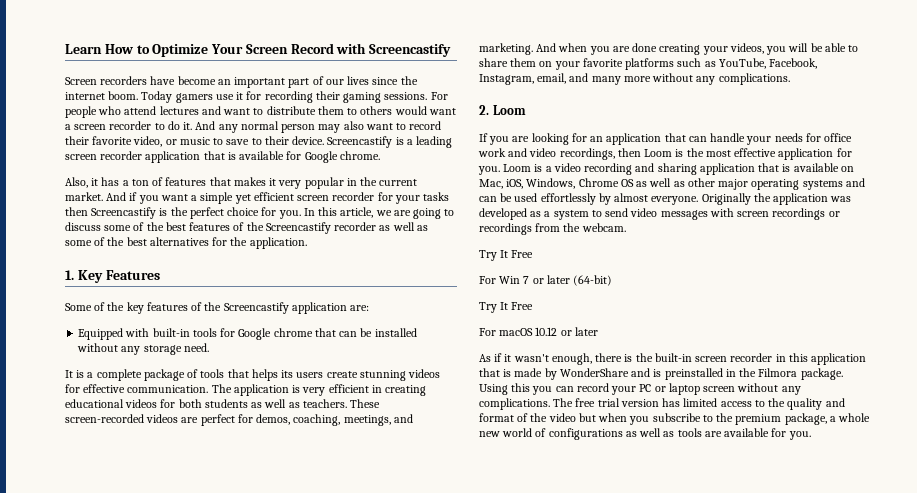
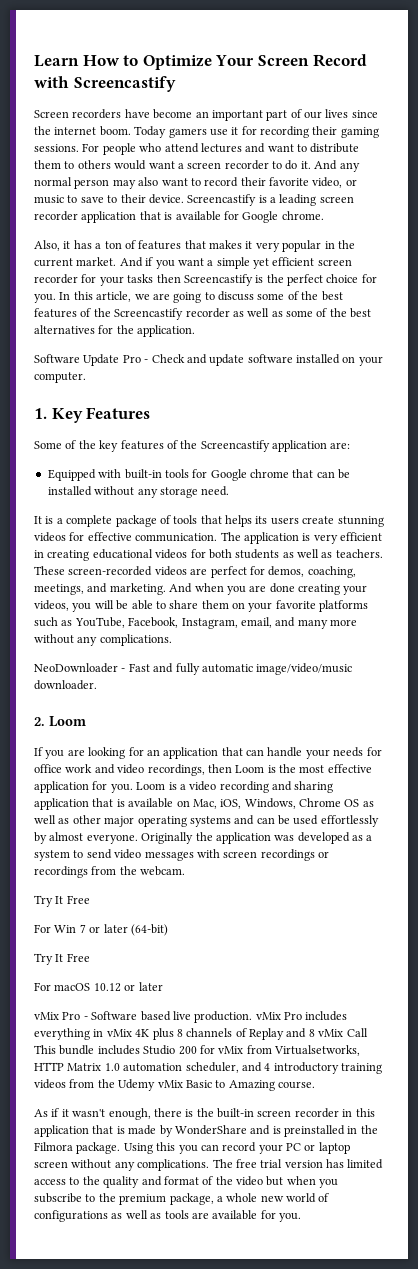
(307, 243) none -> [34,354,383,366] [34,372,86,383] // Software Update Pro - Check and update software installed on your computer.
(790, 79) none -> [34,663,353,675] [34,680,97,690] // NeoDownloader - Fast and fully automatic image/video/music downloader.
(598, 331) none -> [34,1011,348,1023] [34,1028,368,1040] [34,1045,360,1056] [34,1062,382,1074] [34,1079,315,1091] // vMix Pro - Software based live production. vMix Pro includes everything in vMix 4K plus 8 channels of Replay and 8 vMix Call This bundle includes Studio 200 for vMix from Virtualsetworks, HTTP Matrix 1.0 automation scheduler, and 4 introductory training videos from the Udemy vMix Basic to Amazing course.

